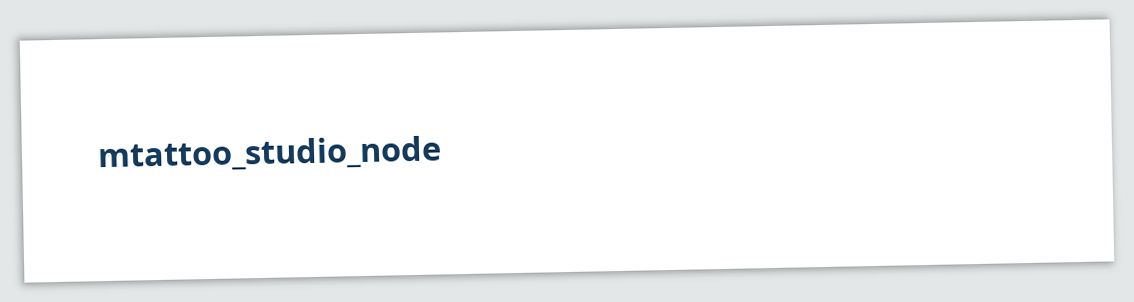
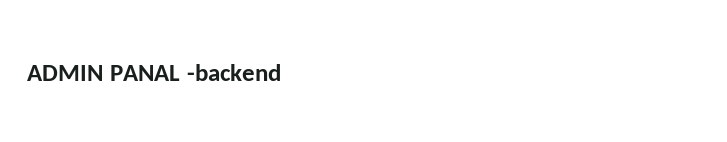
[97,135,442,173] mtattoo_studio_node -> [27,64,281,81] ADMIN PANAL -backend

